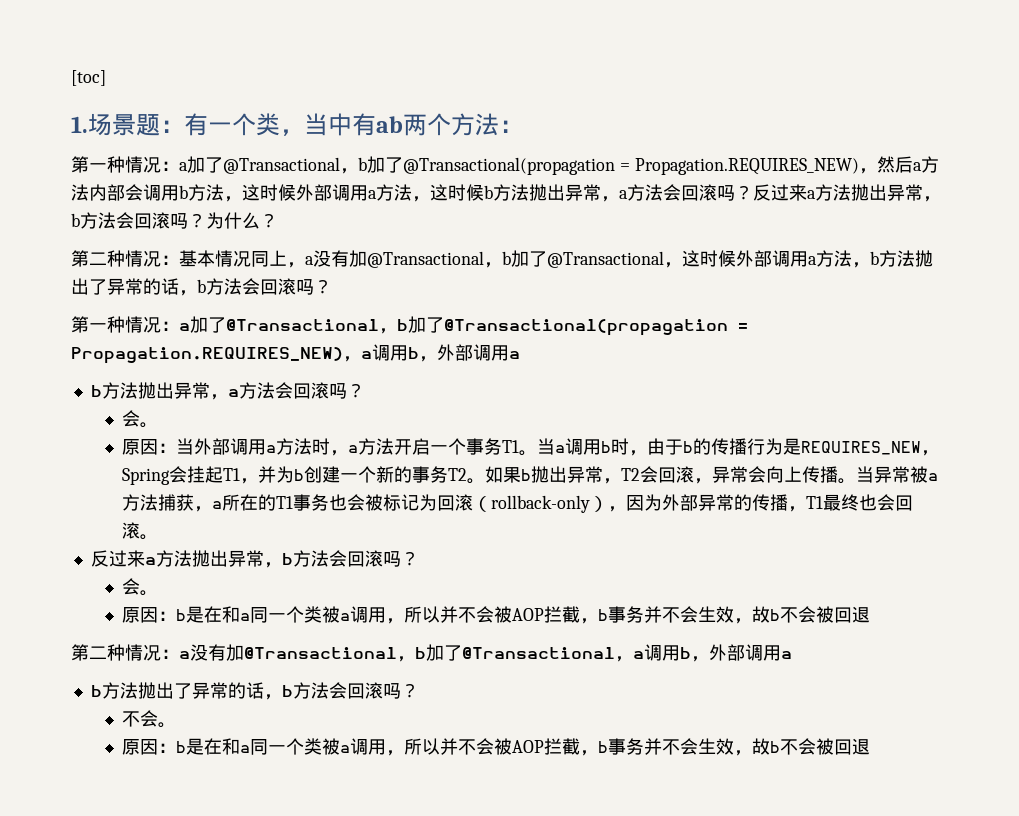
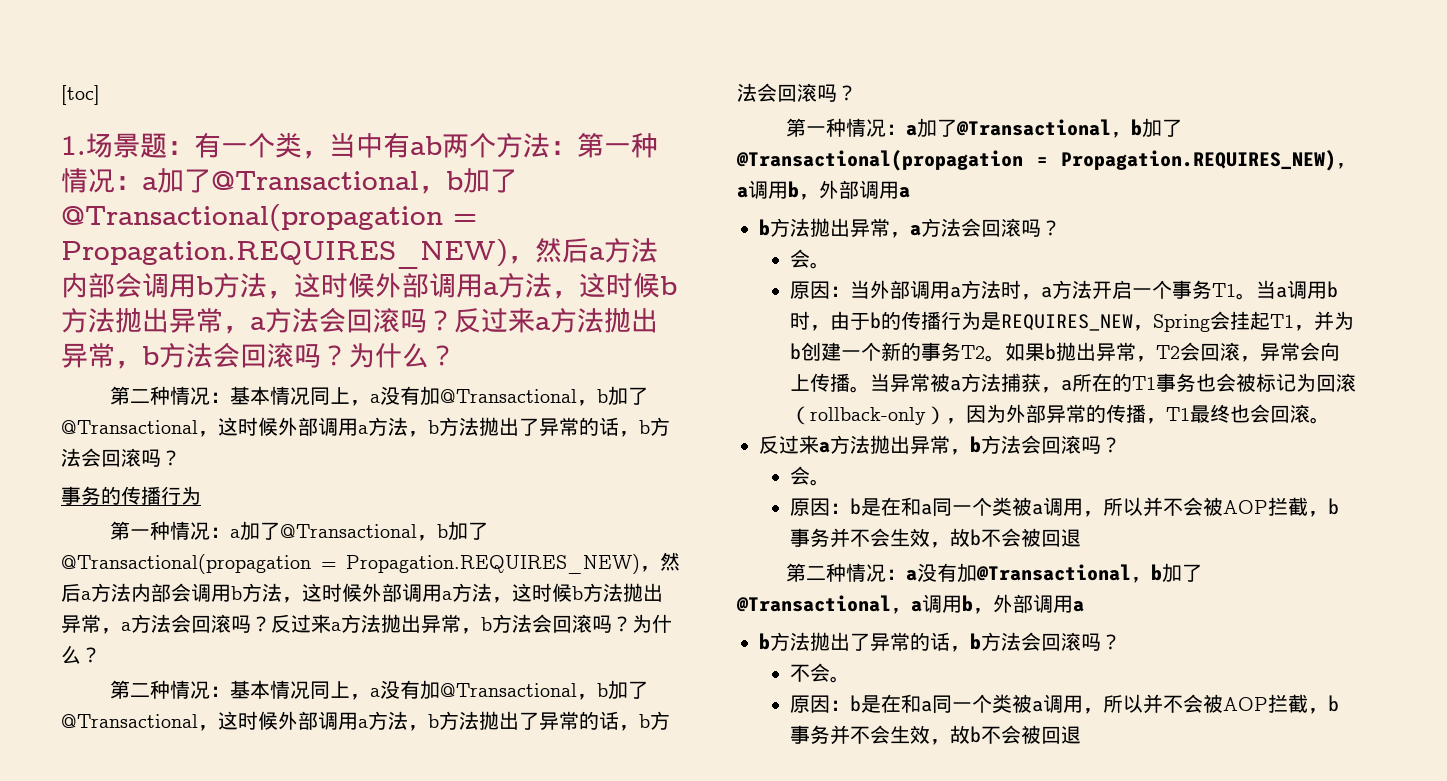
(523, 126) none -> [577,132,658,158] [61,168,517,194] [61,204,477,231] [61,238,658,269] [61,272,677,299] [61,307,658,334] [61,342,456,369] [109,386,648,406] [61,417,670,437] [61,448,181,467] [61,486,201,505] 第一种情况：a加了@Transactional，b加了@Transactional(propagation = Propagation.REQUIRES_NEW)，然后a方法内部会调用b方法，这时候外部调用a方法，这时候b方法抛出异常，a方法会回滚吗？反过来a方法抛出异常，b方法会回滚吗？为什么？ // 第二种情况：基本情况同上，a没有加@Transactional，b加了@Transactional，这时候外部调用a方法，b方法抛出了异常的话，b方法会回滚吗？ // 事务的传播行为

